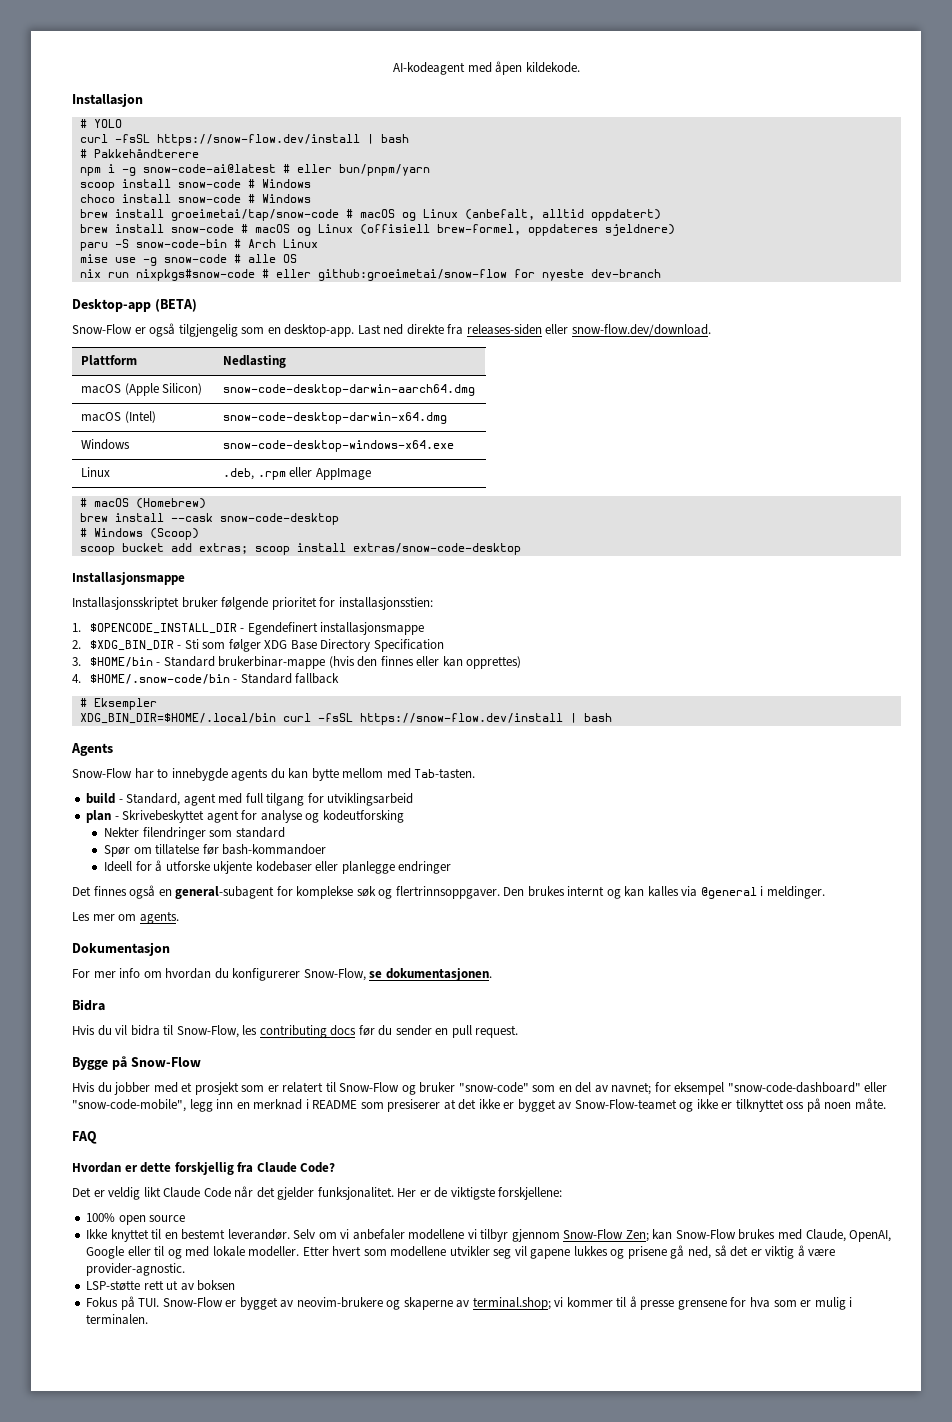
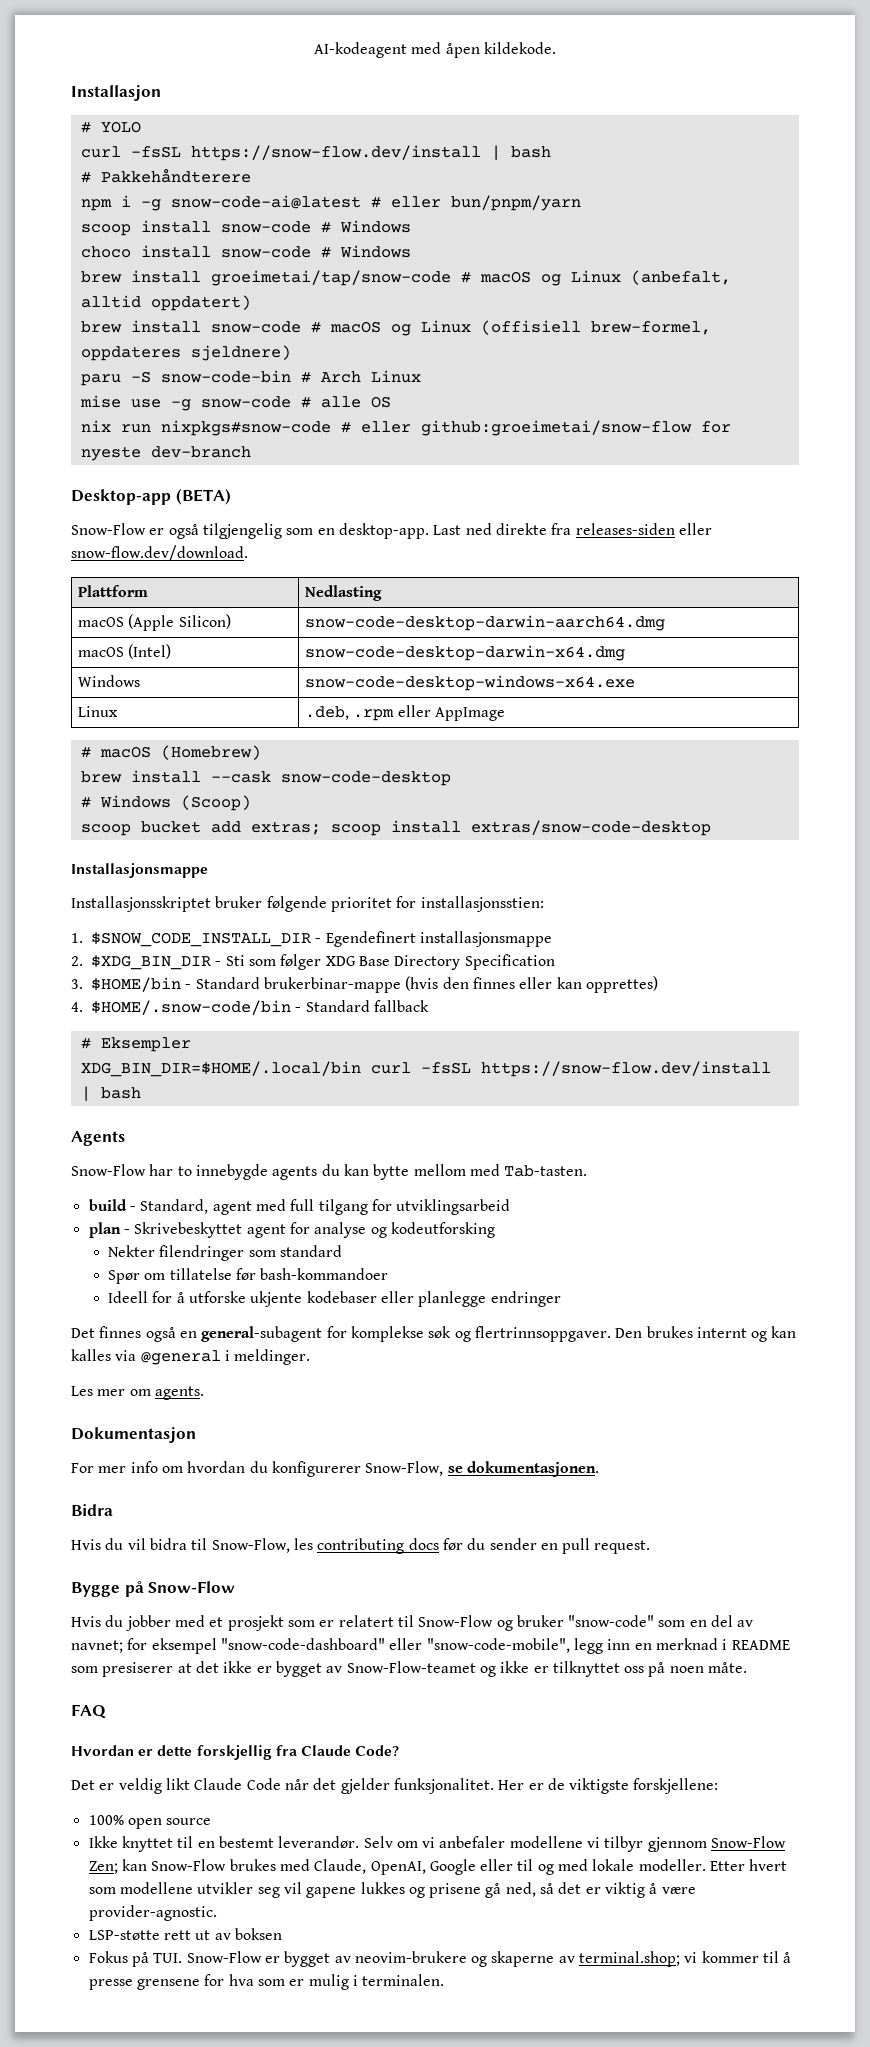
[89,623,237,634] $OPENCODE_INSTALL_DIR -> [91,932,311,947] $SNOW_CODE_INSTALL_DIR

